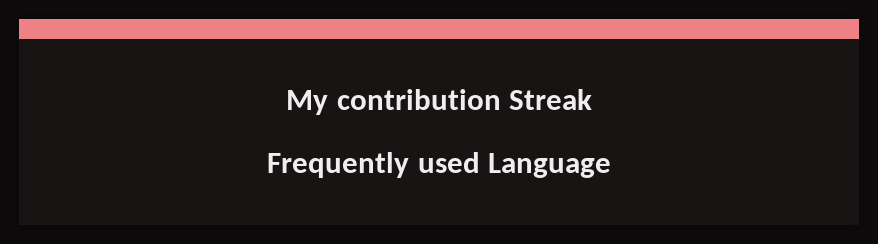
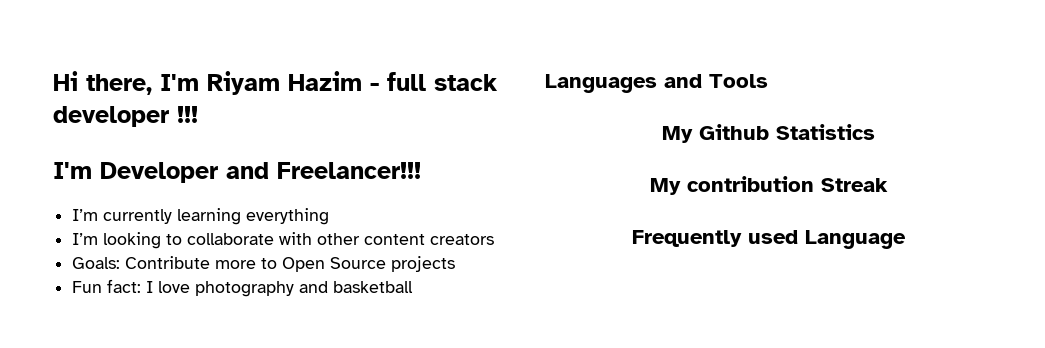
(286, 102) none -> [53,71,498,95] [53,106,198,127] [53,162,421,183] [72,208,330,225] [72,232,495,249] [72,256,456,272] [72,279,414,297] [545,74,768,93] [662,124,875,143] Hi there, I'm Riyam Hazim - full stack developer !!! // I'm Developer and Freelancer!!! // I’m currently learning everything // I’m looking to collaborate with other content creators // Goals: Contribute more to Open Source projects // Fun fact: I love photography and basketball // Languages and Tools // My Github Statistics //

